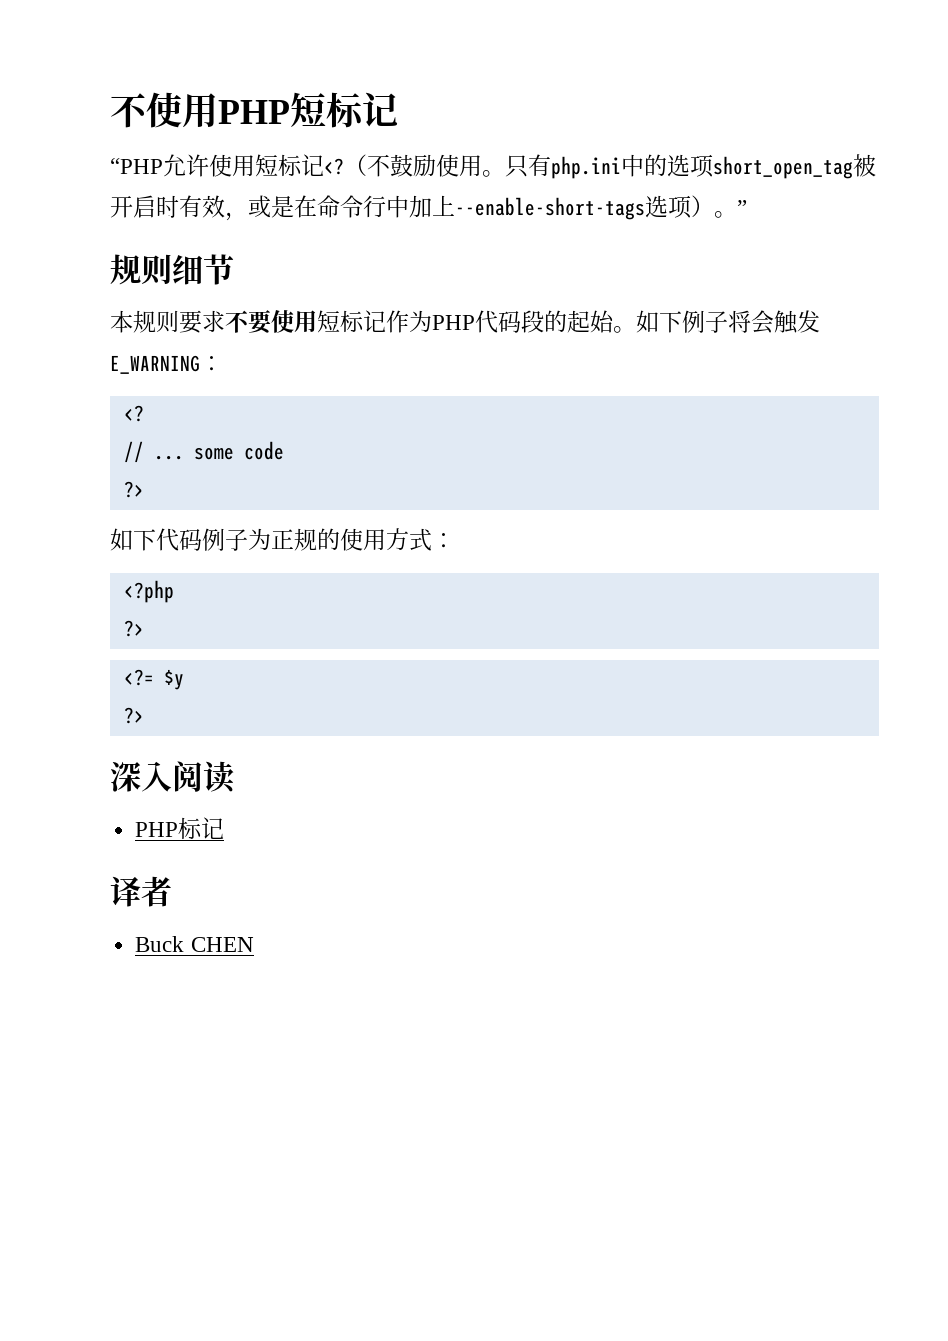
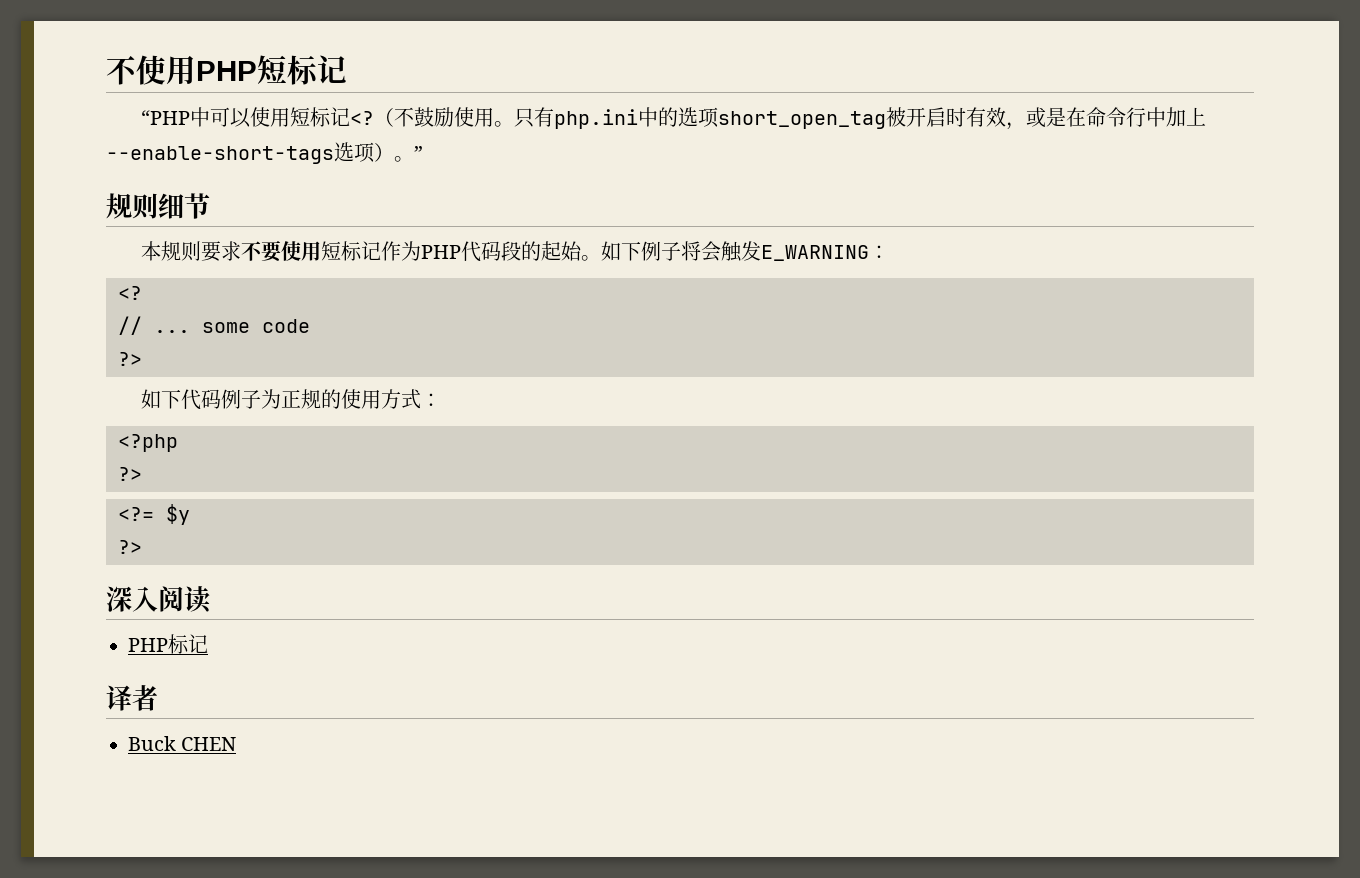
[163,154,209,177] 允许 -> [190,107,252,128] 中可以

